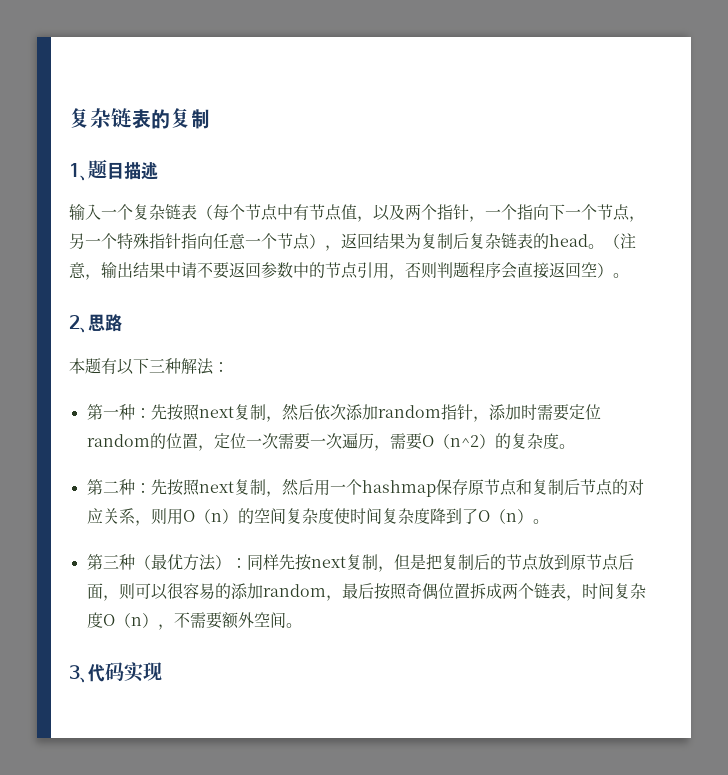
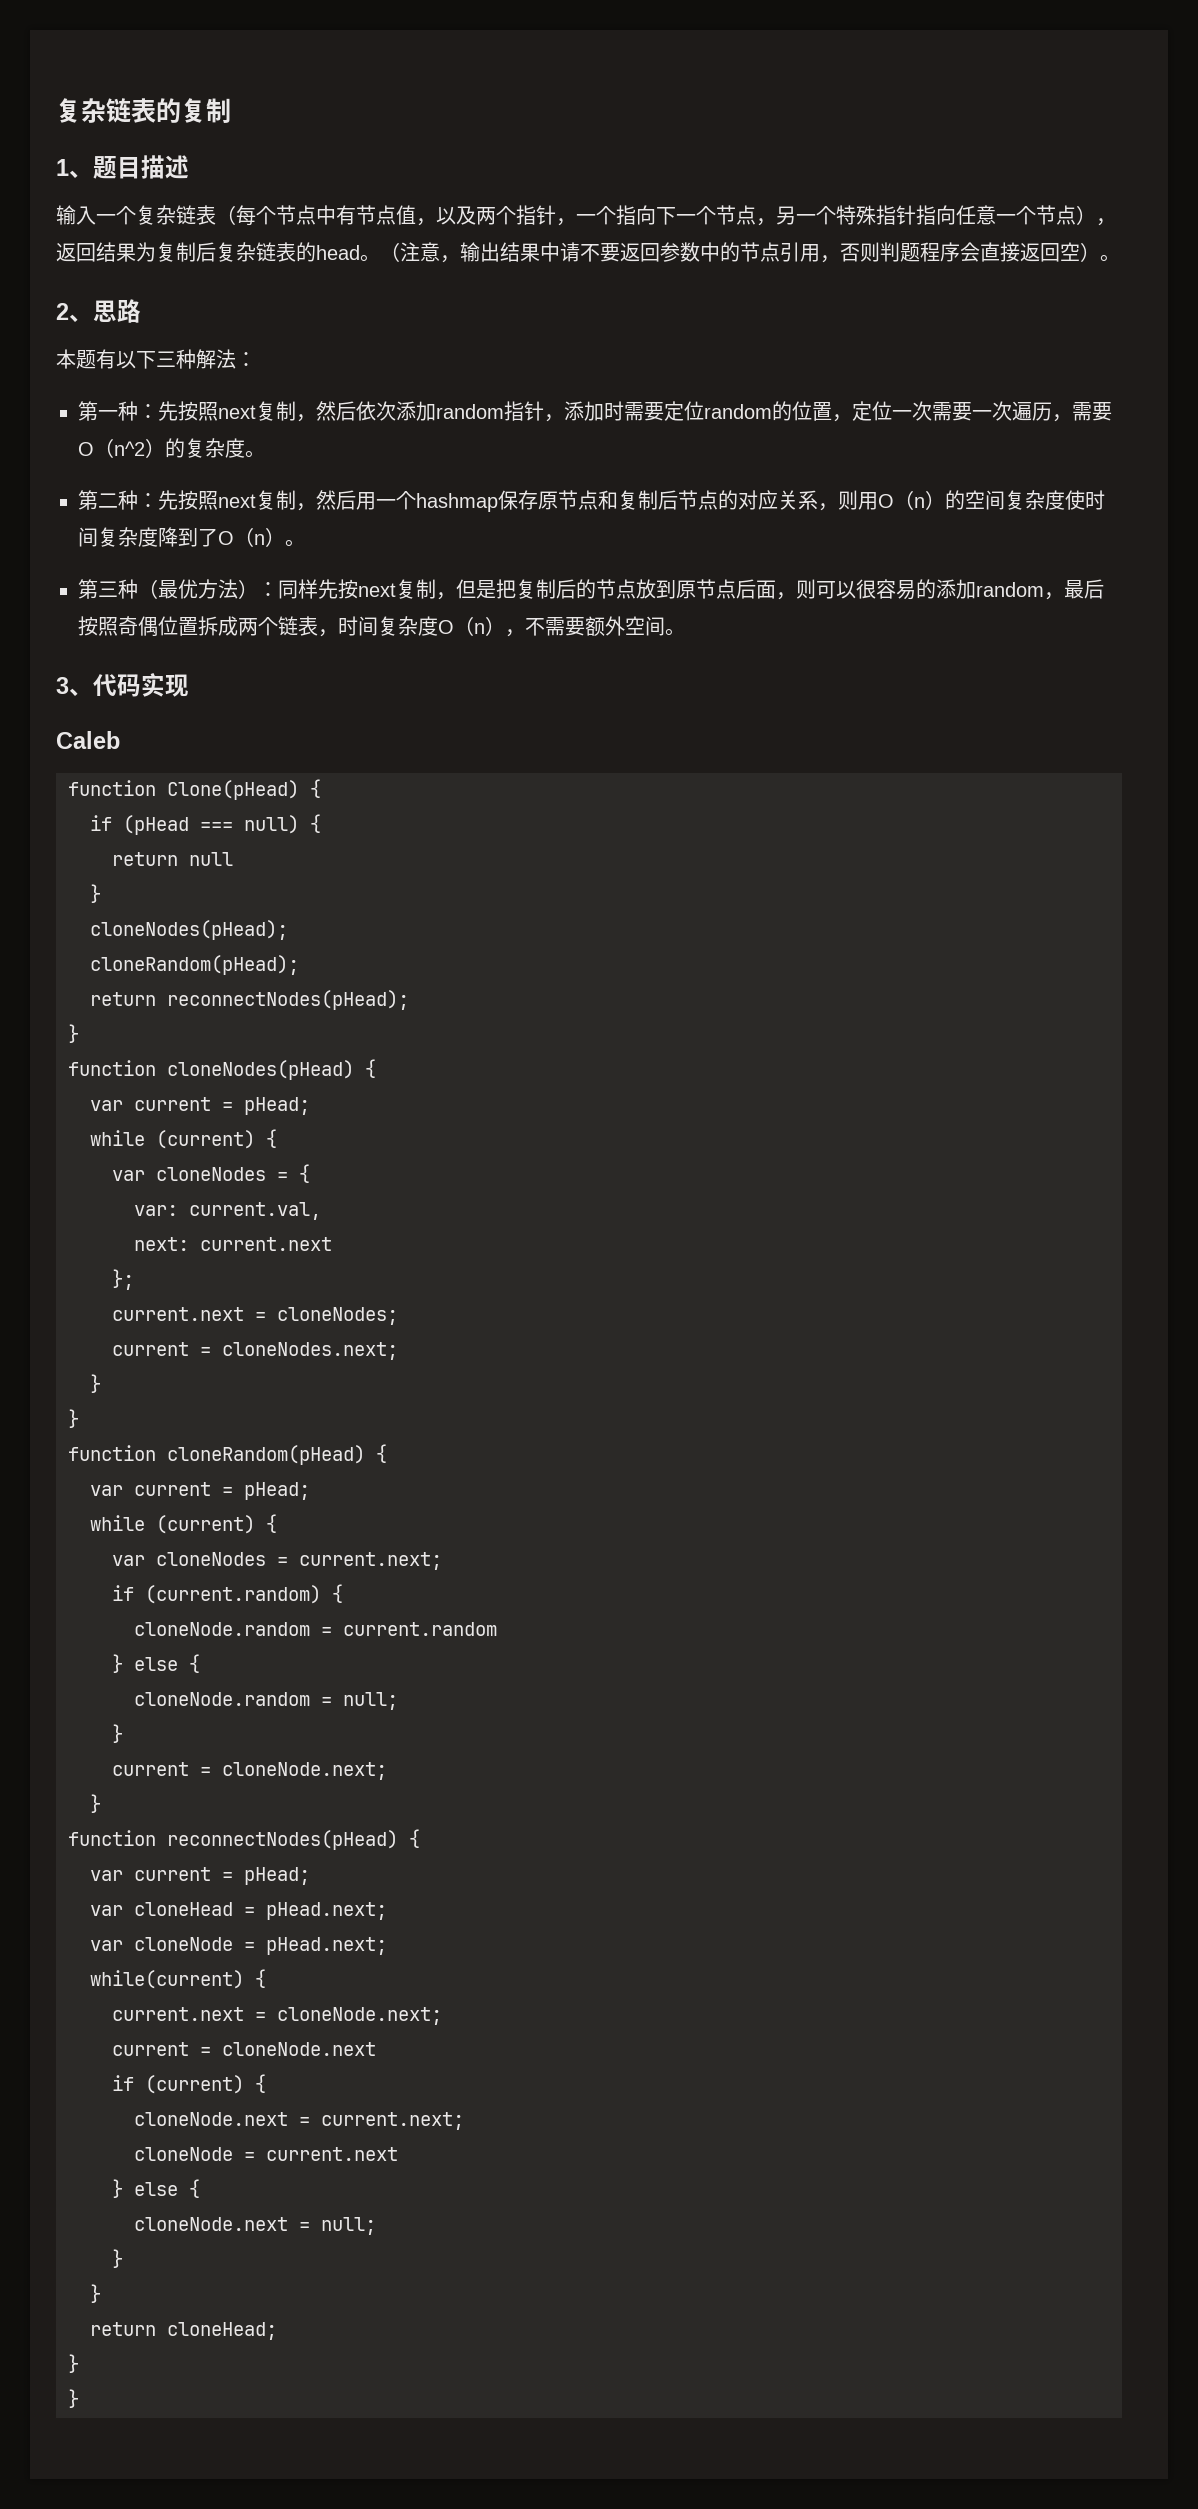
(162, 671) none -> [56,731,120,749] [68,779,321,800] [90,814,321,835] [112,852,233,866] [90,884,101,903] [90,920,288,940] [90,955,299,975] [90,990,409,1010] [68,1024,79,1043] [68,1059,376,1080] [90,1097,310,1115] [90,1129,277,1149] [112,1164,310,1183] [134,1202,321,1220] [134,1237,332,1251] [112,1269,134,1290] [112,1307,398,1325] [112,1342,398,1360] [90,1374,101,1393] [68,1409,79,1428] [68,1444,387,1465] [90,1482,310,1500] [90,1514,277,1534] [112,1552,442,1570] [112,1584,343,1604] [134,1622,497,1636] [112,1654,200,1673] [134,1692,398,1710] [112,1724,123,1743] [112,1762,387,1780] [90,1794,101,1813] [68,1829,420,1850] [90,1867,310,1885] [90,1902,387,1920] [90,1937,387,1955] [90,1969,266,1989] [112,2007,442,2025] [112,2042,376,2056] [112,2074,266,2094] [134,2112,464,2130] [134,2147,398,2161] [112,2179,200,2198] [134,2217,376,2235] [112,2249,123,2268] [90,2284,101,2303] [90,2322,277,2340] [68,2354,79,2373] [68,2389,79,2408] // Caleb // function Clone(pHead) { // if (pHead === null) { // return null // } // cloneNodes(pHead); // cloneRandom(pHead); // return reconnectNodes(pHead); // } // function cloneNodes(pHead) { // var current = pHead; // while (current) { // var cloneNodes = { // var: current.val, // next: current.next // }; // current.next = cloneNodes; // current = cloneNodes.next; // } // } // function cloneRandom(pHead) { // var current = pHead; // while (current) { // var cloneNodes = current.next; // if (current.random) { // cloneNode.random = current.random // } else { // cloneNode.random = null; // } // current = cloneNode.next; // } // function reconnectNodes(pHead) { // var current = pHead; // var cloneHead = pHead.next; // var cloneNode = pHead.next; // while(current) { // current.next = cloneNode.next; // current = cloneNode.next // if (current) { // cloneNode.next = current.next; // cloneNode = current.next // } else { // cloneNode.next = null; // } // } // return cloneHead; // } // }

